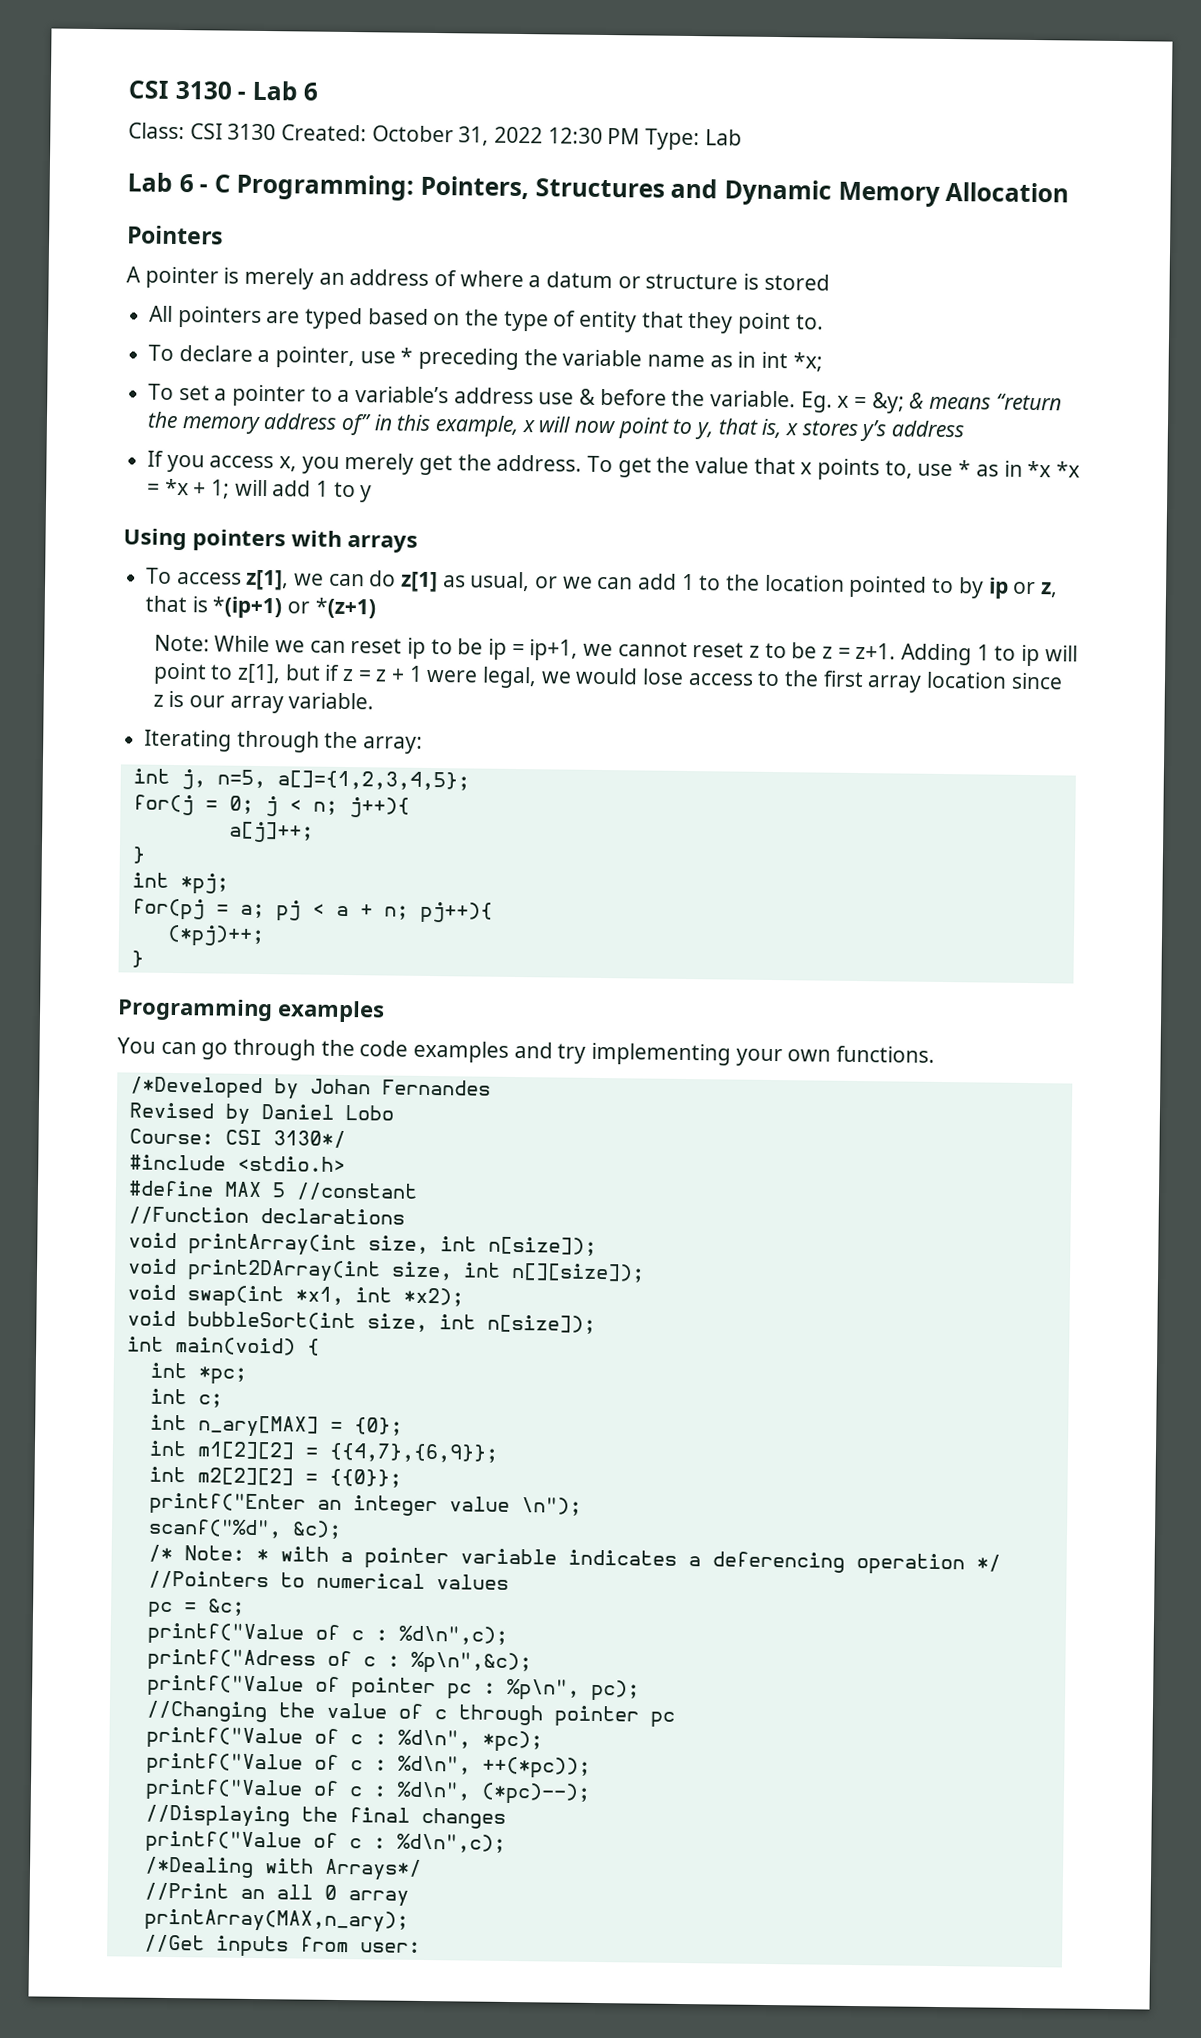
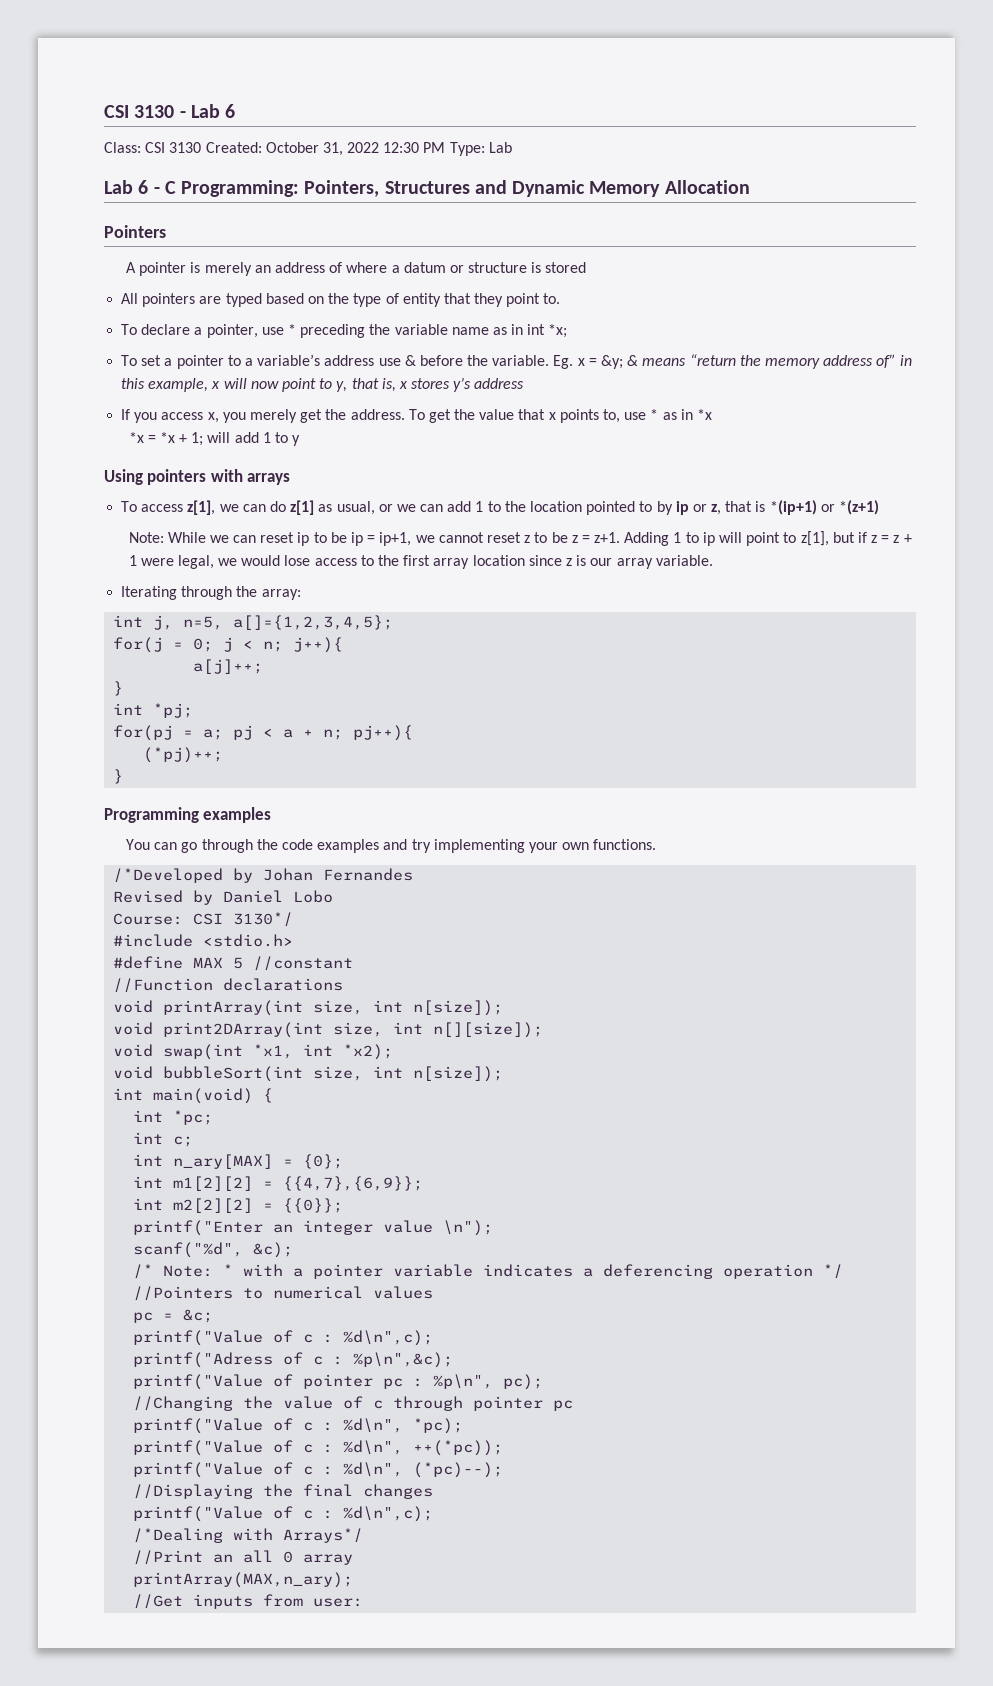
(1052, 469) none -> (712, 414) //

